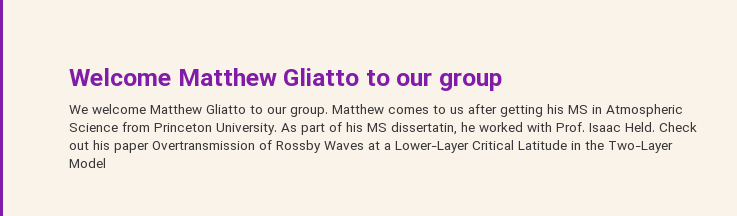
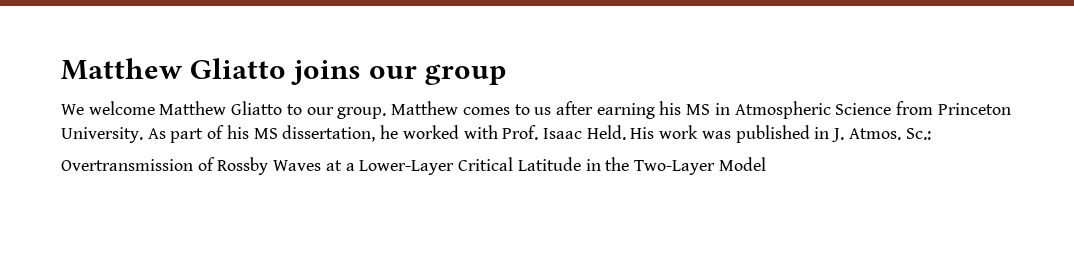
[69,68,390,86] Welcome Matthew Gliatto to -> [61,58,362,85] Matthew Gliatto joins
[500,105,543,117] getting -> [596,103,655,119] earning
[391,122,457,135] dissertatin, -> [282,125,376,142] dissertation,
[659,122,697,132] [69,140,149,153] Check out his paper -> [630,125,931,143] His work was published in J. Atmos. Sc.: //

